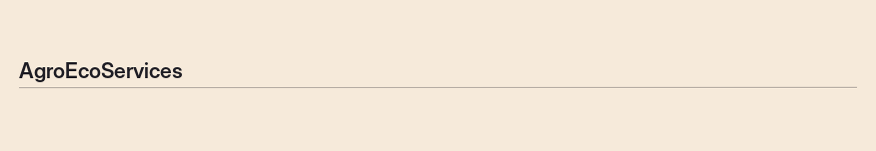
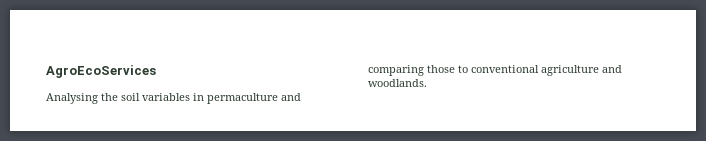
(184, 72) none -> [46,93,301,104] [368,65,622,76] [368,79,427,87] // Analysing the soil variables in permaculture and comparing those to conventional agriculture and woodlands.

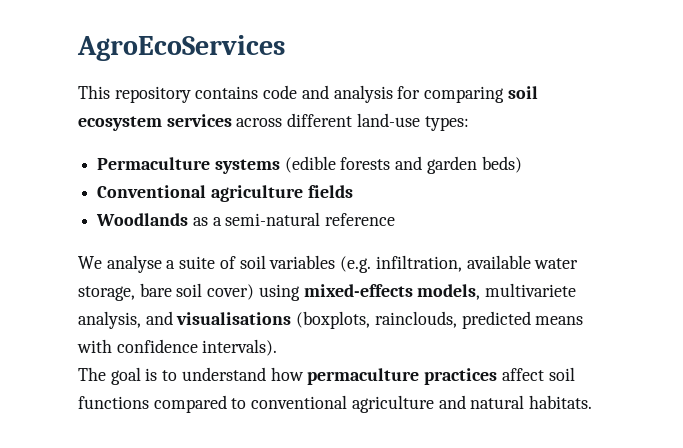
[46,93,301,104] [368,65,455,76] Analysing the soil variables in permaculture and comparing those -> [78,85,538,103] [78,113,469,131] [97,156,522,174] [97,185,353,202] [96,212,396,226] [78,255,579,273] [78,283,577,301] [78,311,584,329] [77,339,278,356] [78,367,575,385] [78,395,227,413] This repository contains code and analysis for comparing soil ecosystem services across different land-use types: // Permaculture systems (edible forests and garden beds) // Conventional agriculture fields // Woodlands as a semi-natural reference // We analyse a suite of soil variables (e.g. infiltration, available water storage, bare soil cover) using mixed-effects models, multivariete analysis, and visualisations (boxplots, rainclouds, predicted means with confidence intervals). // The goal is to understand how permaculture practices affect soil functions compared
[368,79,427,87] woodlands. -> [470,395,593,409] natural habitats.

